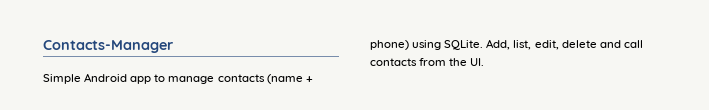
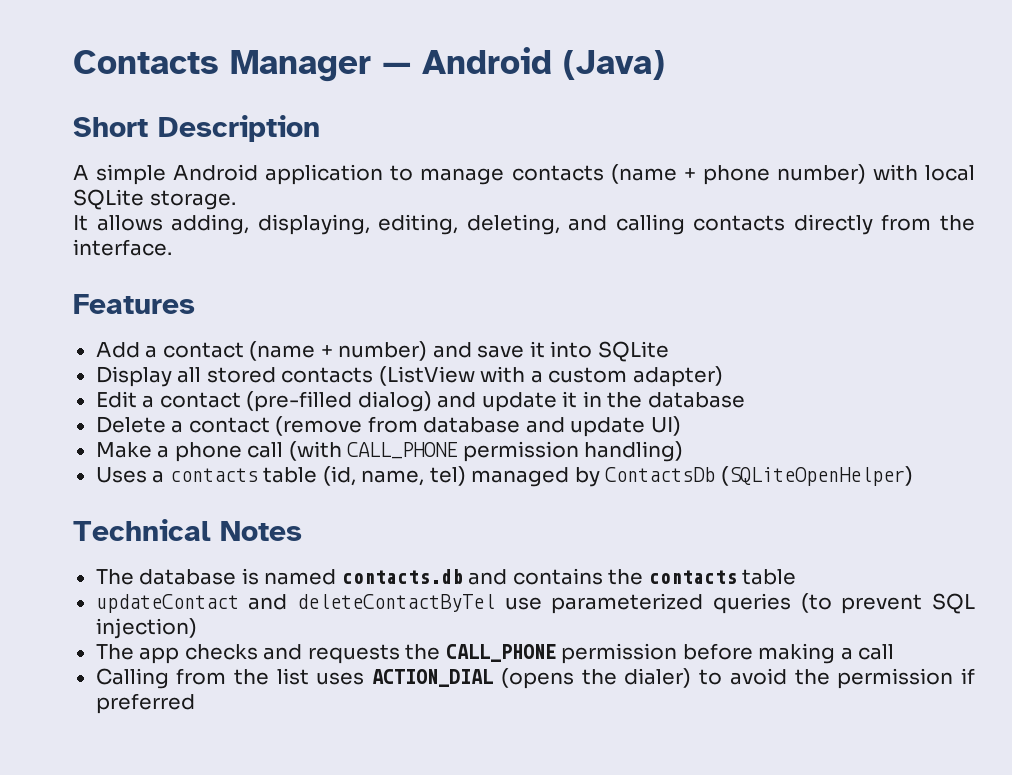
[43,40,173,53] [43,73,152,84] Contacts-Manager // Simple Android app -> [73,47,665,82] [73,115,320,142] [73,164,384,185] Contacts Manager — Android (Java) // Short Description // A simple Android application
[370,39,643,50] [370,58,485,66] phone) using SQLite. Add, list, edit, delete and call contacts from the UI. -> [702,164,976,185] [73,189,236,210] [73,214,975,235] [73,239,172,256] [73,294,195,314] [95,341,669,362] [95,366,723,387] [95,391,745,412] [95,416,681,437] [95,441,684,462] [95,466,913,487] [73,519,302,541] [95,568,797,585] [95,593,975,614] [95,618,197,639] [95,643,895,664] [95,668,975,689] [95,693,195,714] phone number) with local SQLite storage. // It allows adding, displaying, editing, deleting, and calling contacts directly from the interface. // Features // Add a contact (name + number) and save it into SQLite // Display all stored contacts (ListView with a custom adapter) // Edit a contact (pre-filled dialog) and update it in the database // Delete a contact (remove from database and update UI) // Make a phone call (with CALL_PHONE permission handling) // Uses a contacts table (id, name, tel) managed by ContactsDb (SQLiteOpenHelper) // Technical Notes // The database is named contacts.db and contains the contacts table // updateContact and deleteContactByTel use parameterized queries (to prevent SQL injection) // The app checks and requests the CALL_PHONE permission before making a call // Calling from the list uses ACTION_DIAL (opens the dialer) to avoid the permission if preferred

